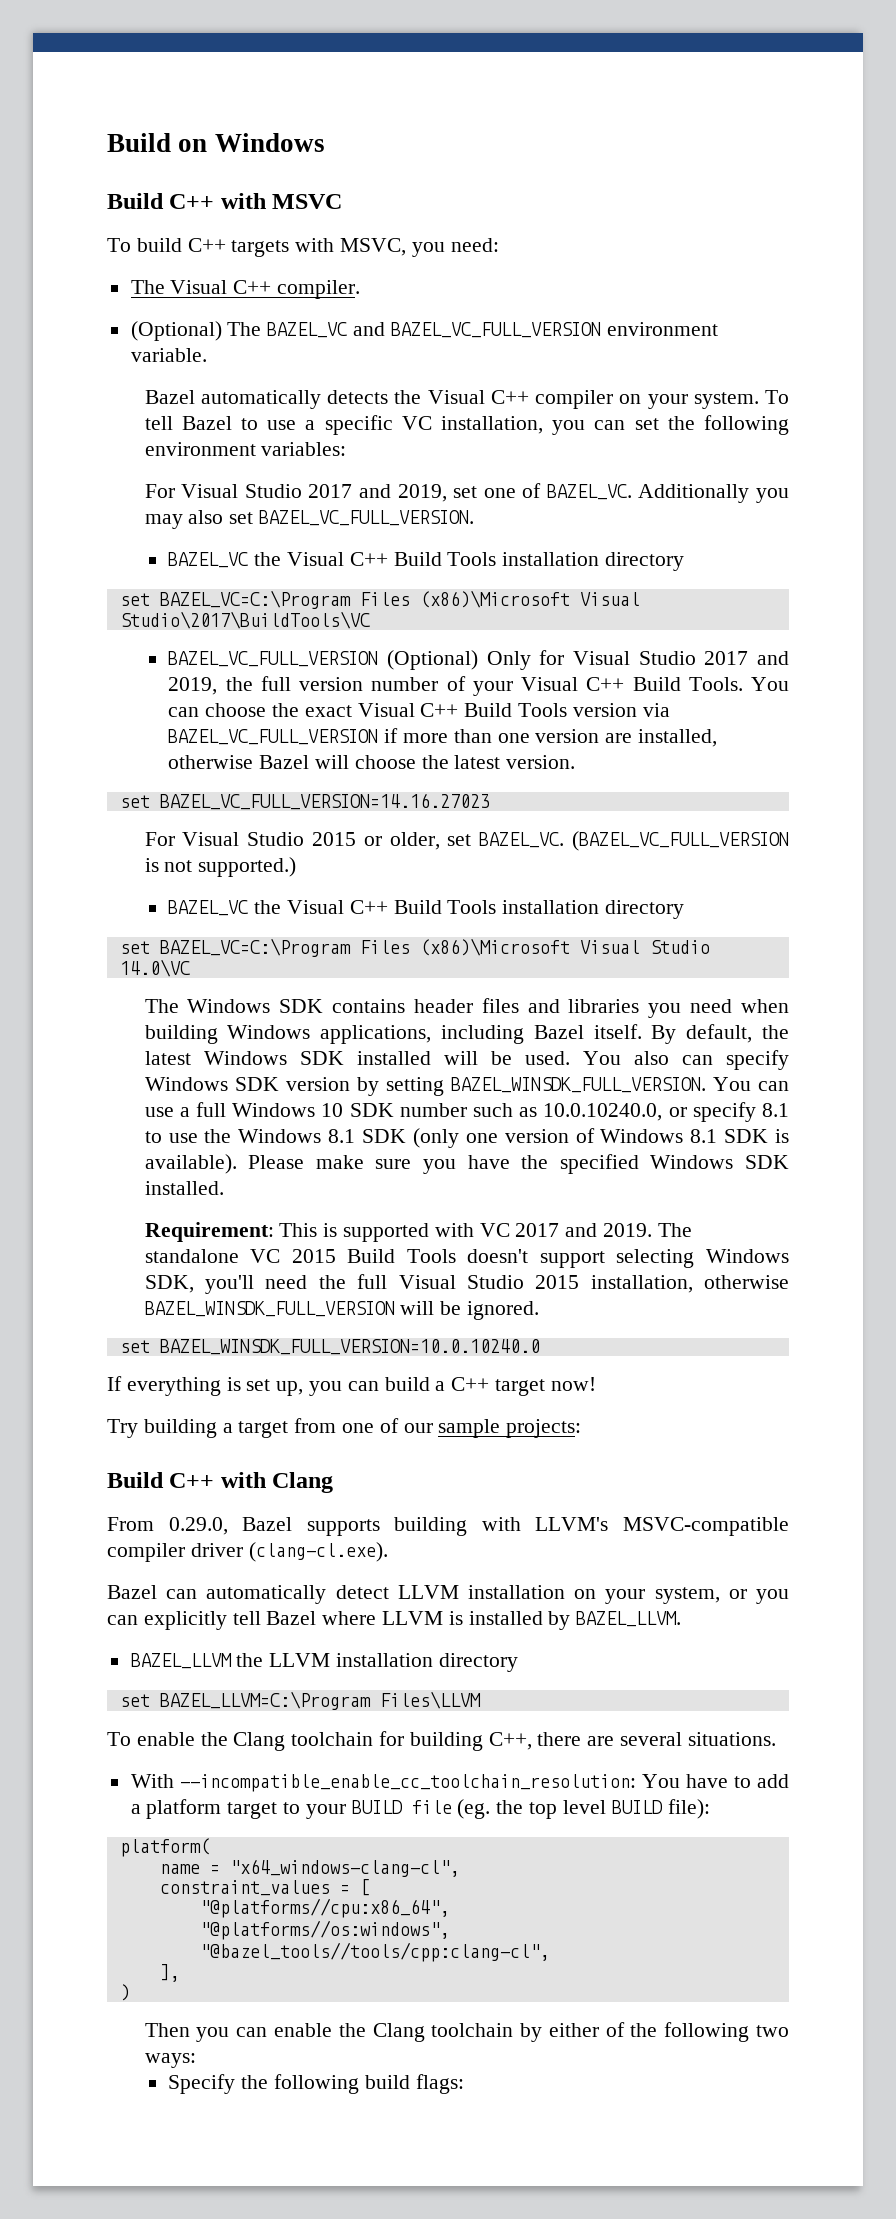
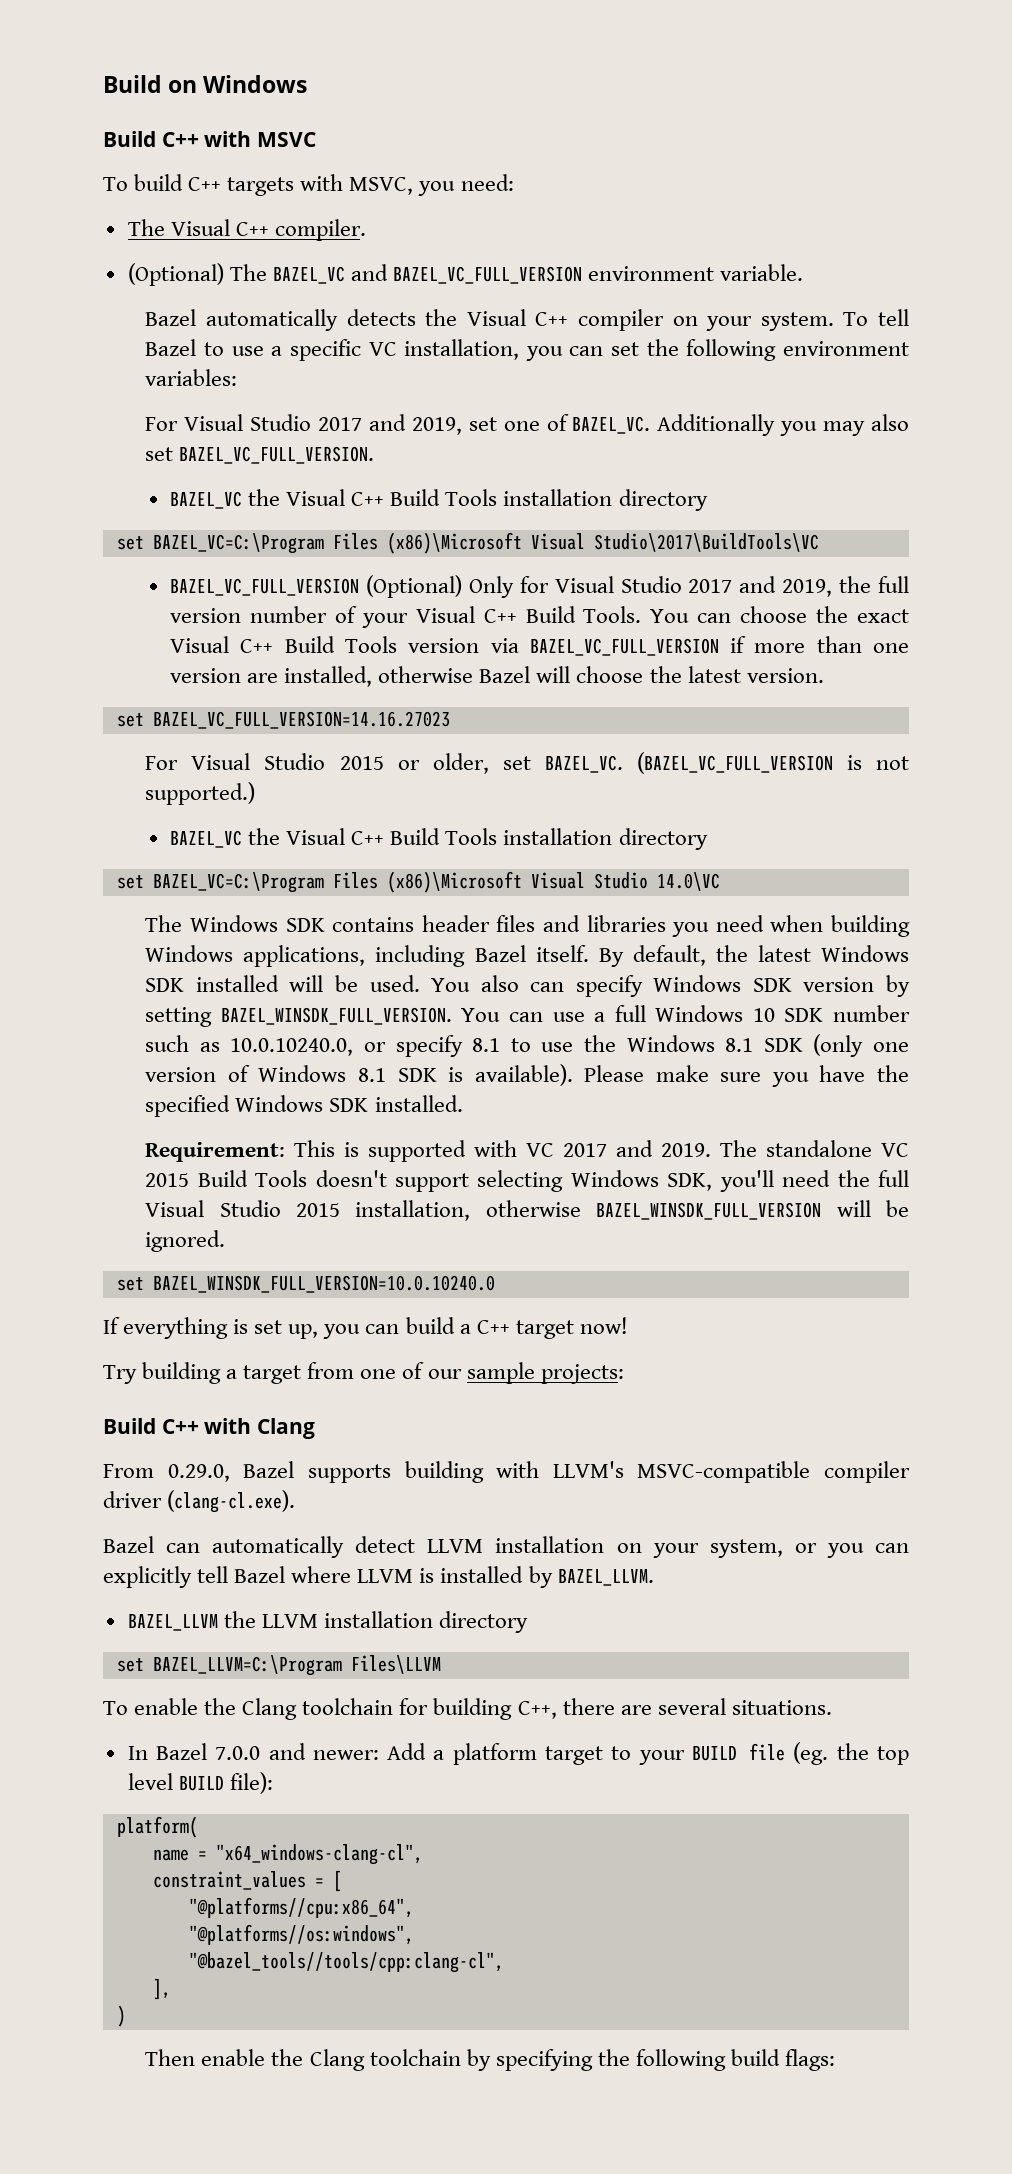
[130,1774,790,1792] With --incompatible_enable_cc_toolchain_resolution: You have to add -> [127,1743,427,1760] In Bazel 7.0.0 and newer: Add
[196,2027,268,2042] you can -> (196, 2057) none
[548,2022,790,2042] [144,2053,196,2068] [168,2074,236,2094] either of the following two ways: // Specify -> [495,2049,593,2071] specifying

